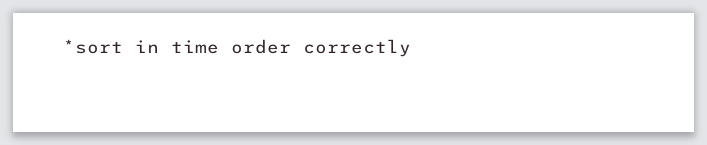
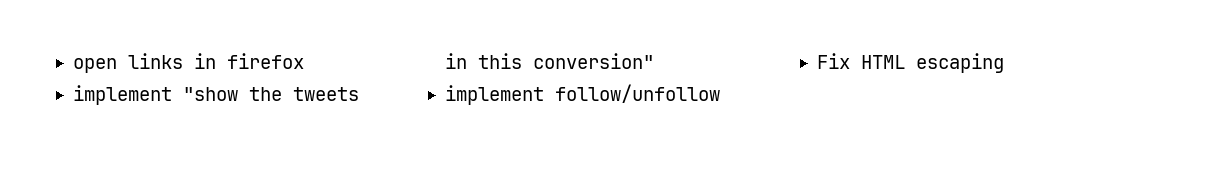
[63,39,411,57] *sort in time order correctly -> [72,53,304,73] [72,85,359,105] [444,53,654,69] [444,84,720,105] [816,53,1004,73] open links in firefox // implement "show the tweets in this conversion" // implement follow/unfollow // Fix HTML escaping

